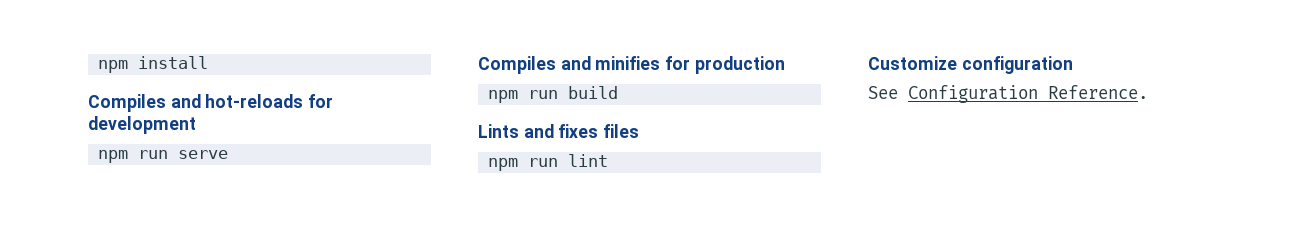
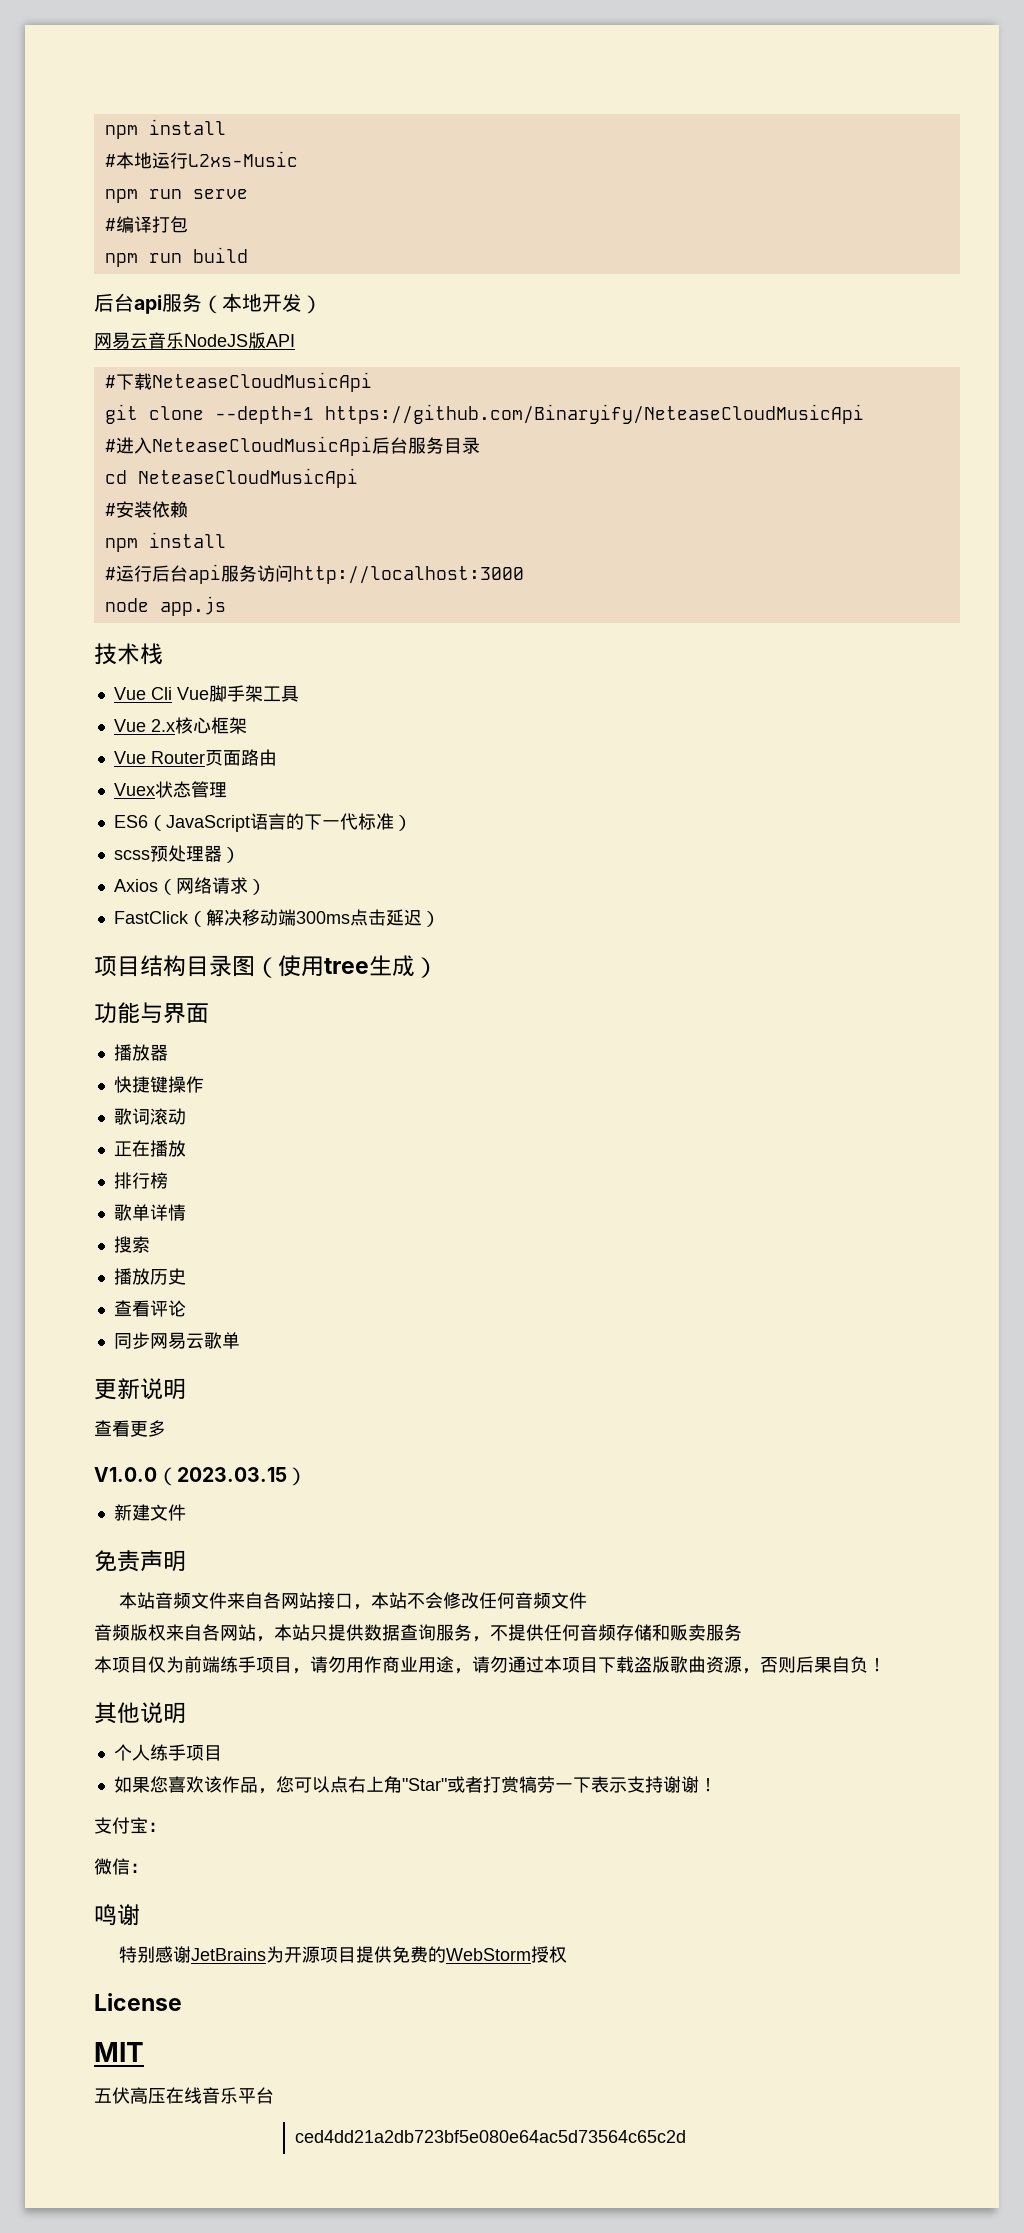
[98,56,209,73] [88,94,334,112] [88,116,196,134] [98,150,229,163] [478,56,785,74] [488,86,619,103] [478,124,640,138] [488,154,609,171] [868,56,1073,74] [868,85,1148,103] npm install // Compiles and hot-reloads for development // npm run serve // Compiles and minifies for production // npm run build // Lints and fixes files // npm run lint // Customize configuration // See Configuration Reference. -> [104,119,226,139] [104,151,298,169] [104,189,248,203] [104,216,188,233] [104,247,248,267] [94,293,322,314] [94,332,295,349] [104,372,372,392] [104,404,864,424] [104,436,480,456] [104,468,358,488] [104,501,188,518] [104,532,226,552] [104,564,524,584] [104,596,226,616] [94,643,163,665] [113,685,299,702] [113,717,247,734] [113,749,277,766] [113,781,227,798] [113,813,412,832] [113,845,240,863] [113,877,266,895] [113,909,440,927] [94,955,438,978] [94,1002,209,1024] [113,1044,168,1061] [113,1076,204,1093] [113,1108,186,1125] [113,1140,186,1157] [113,1172,168,1189] [113,1204,186,1221] [113,1236,150,1253] [113,1268,186,1285] [113,1300,186,1317] [113,1332,240,1349] [94,1378,186,1400] [94,1420,166,1437] [94,1467,307,1486] [113,1504,186,1521] [94,1550,186,1572] [118,1592,587,1610] [94,1624,742,1642] [94,1656,886,1674] [94,1702,186,1724] [113,1744,222,1761] [113,1776,717,1794] [94,1817,166,1834] [94,1858,148,1875] [94,1904,140,1926] [118,1946,567,1963] [94,1993,182,2011] [94,2042,144,2062] [94,2087,274,2104] [295,2130,687,2143] npm install // #本地运行L2xs-Music // npm run serve // #编译打包 // npm run build // 后台api服务（本地开发） // 网易云音乐NodeJS版API // #下载NeteaseCloudMusicApi // git clone --depth=1 https://github.com/Binaryify/NeteaseCloudMusicApi // #进入NeteaseCloudMusicApi后台服务目录 // cd NeteaseCloudMusicApi // #安装依赖 // npm install // #运行后台api服务访问http://localhost:3000 // node app.js // 技术栈 // Vue Cli Vue脚手架工具 // Vue 2.x核心框架 // Vue Router页面路由 // Vuex状态管理 // ES6（JavaScript语言的下一代标准） // scss预处理器） // Axios（网络请求） // FastClick（解决移动端300ms点击延迟） // 项目结构目录图（使用tree生成） // 功能与界面 // 播放器 // 快捷键操作 // 歌词滚动 // 正在播放 // 排行榜 // 歌单详情 // 搜索 // 播放历史 // 查看评论 // 同步网易云歌单 // 更新说明 // 查看更多 // V1.0.0（2023.03.15） // 新建文件 // 免责声明 // 本站音频文件来自各网站接口，本站不会修改任何音频文件 // 音频版权来自各网站，本站只提供数据查询服务，不提供任何音频存储和贩卖服务 // 本项目仅为前端练手项目，请勿用作商业用途，请勿通过本项目下载盗版歌曲资源，否则后果自负！ // 其他说明 // 个人练手项目 // 如果您喜欢该作品，您可以点右上角"Star"或者打赏犒劳一下表示支持谢谢！ // 支付宝： // 微信： // 鸣谢 // 特别感谢JetBrains为开源项目提供免费的WebStorm授权 // License // MIT // 五伏高压在线音乐平台 // ced4dd21a2db723bf5e080e64ac5d73564c65c2d

